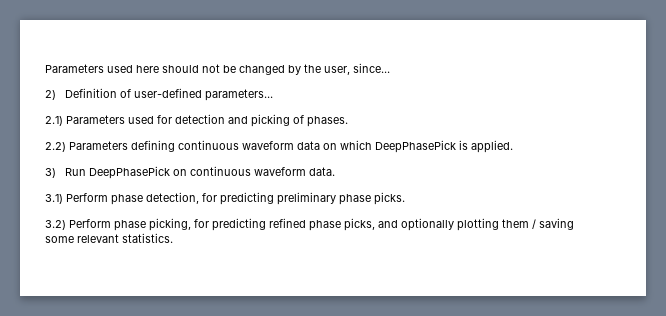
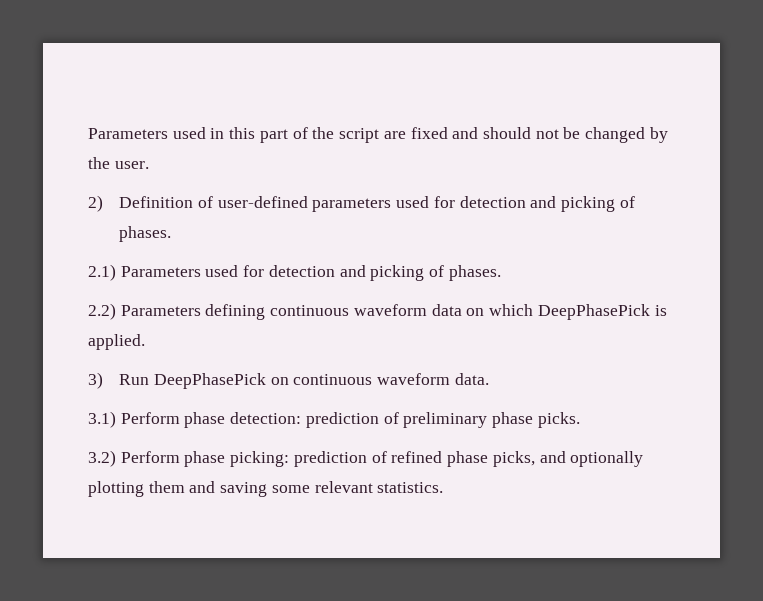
[45,64,159,73] Parameters used here -> [88,127,479,143] Parameters used in this part of the script are fixed and
[324,63,390,75] user, since... -> [114,161,149,169] user.
[204,89,273,101] parameters... -> [312,196,635,212] [119,226,172,242] parameters used for detection and picking of phases.
[146,192,274,205] detection, for predicting -> [230,412,399,428] detection: prediction of
[149,218,266,231] picking, for predicting -> [230,451,387,467] picking: prediction of
[532,219,536,229] / -> [189,481,216,493] and

